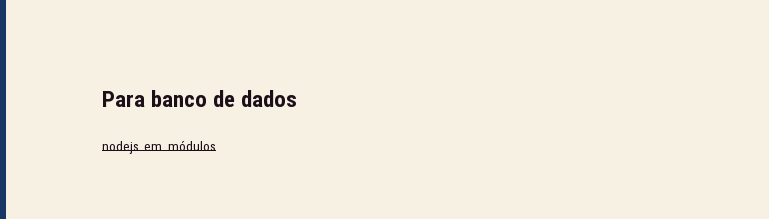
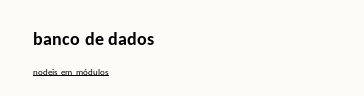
[102,91,145,107] Para -> (33, 38) none

